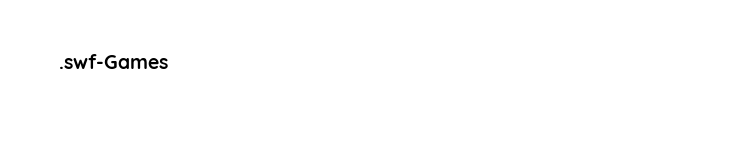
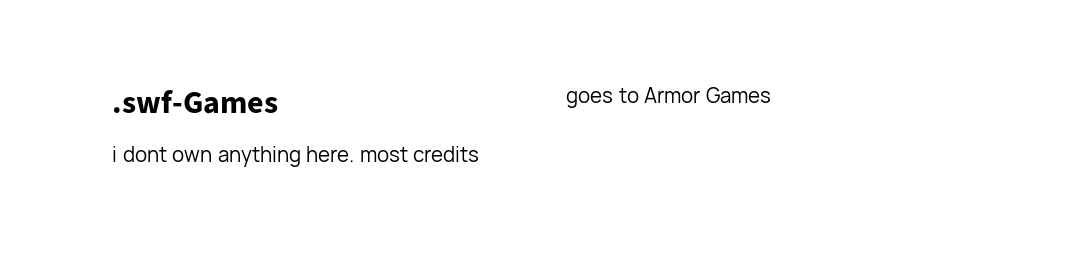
(168, 61) none -> [112,146,480,167] [566,87,771,108] // i dont own anything here. most credits goes to Armor Games

